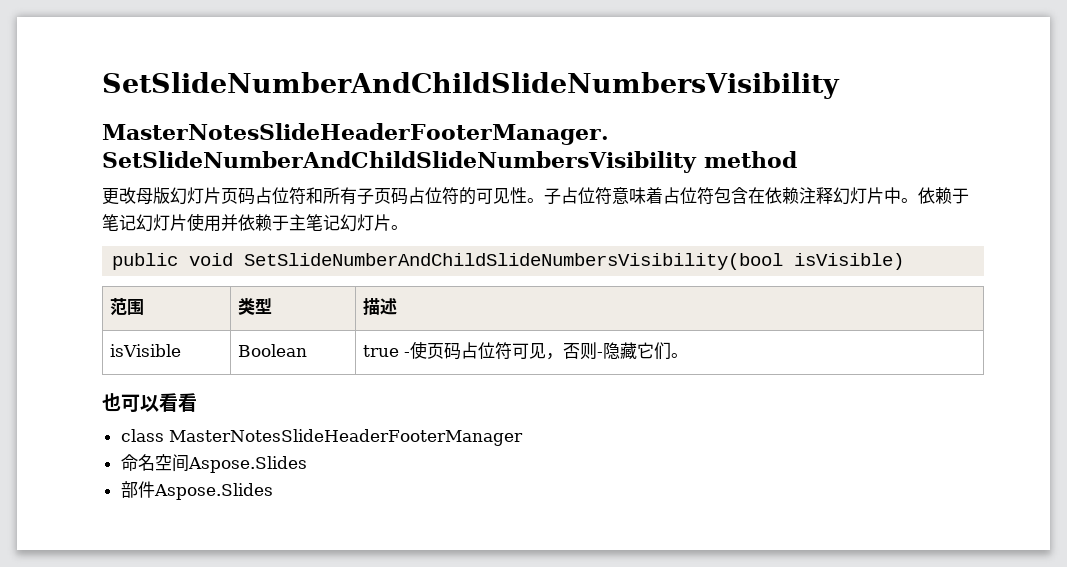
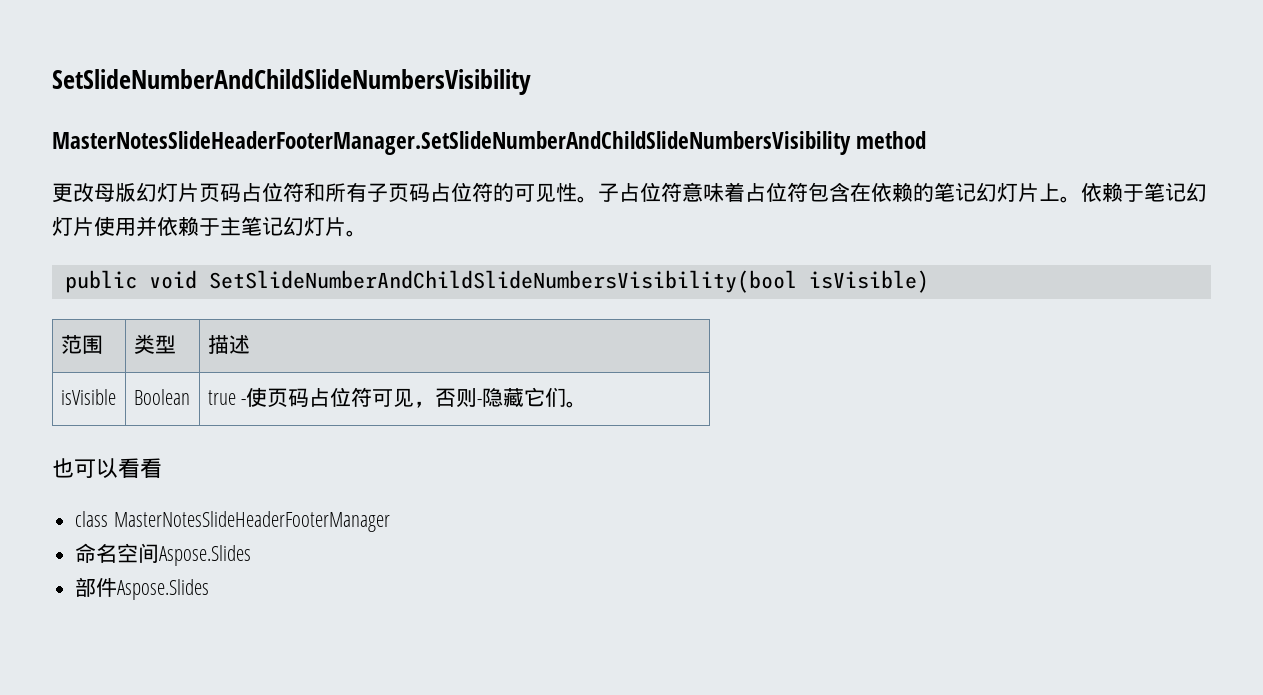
[799,187,901,205] 注释幻灯片中 -> [913,182,1060,202] 的笔记幻灯片上

